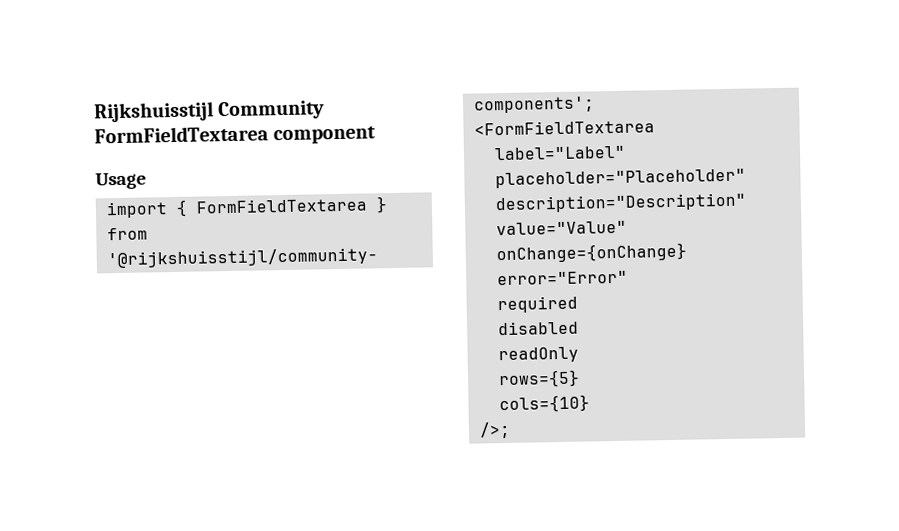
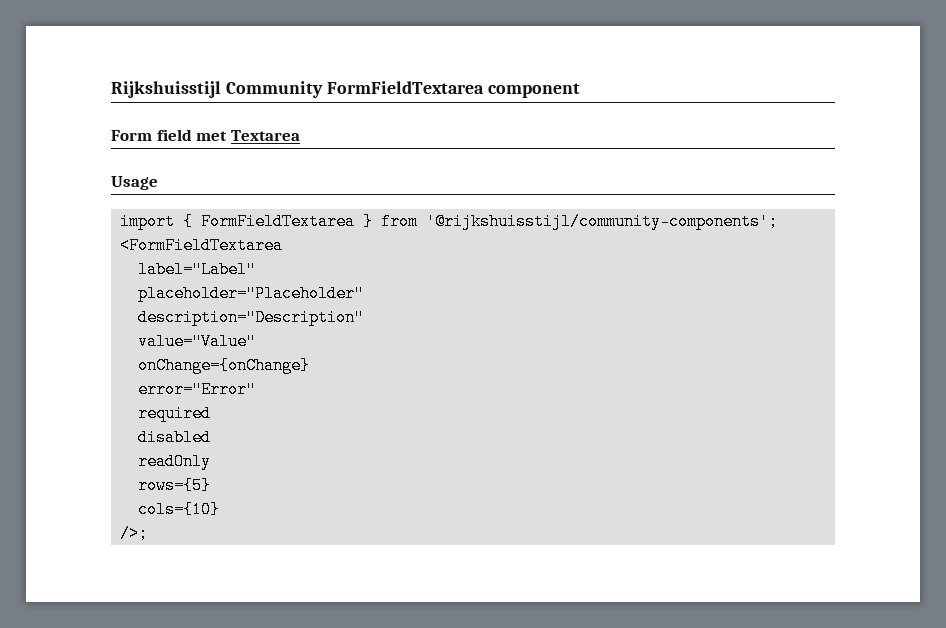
(377, 135) none -> [111,129,300,141] // Form field met Textarea

